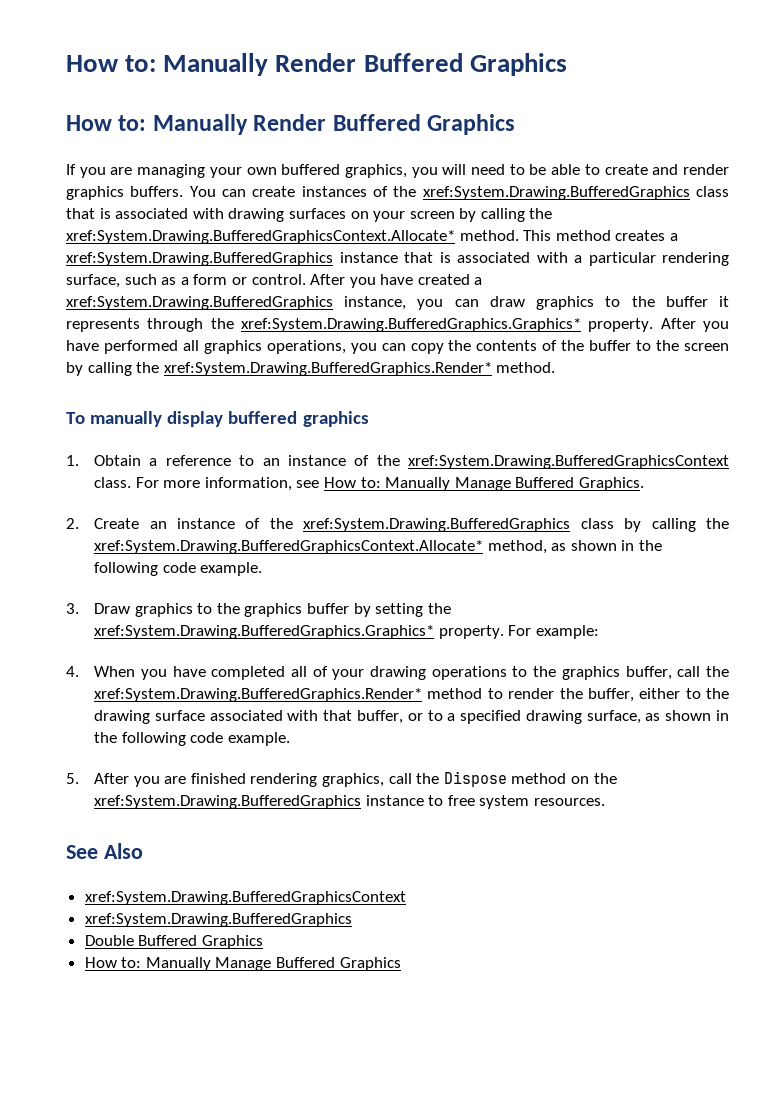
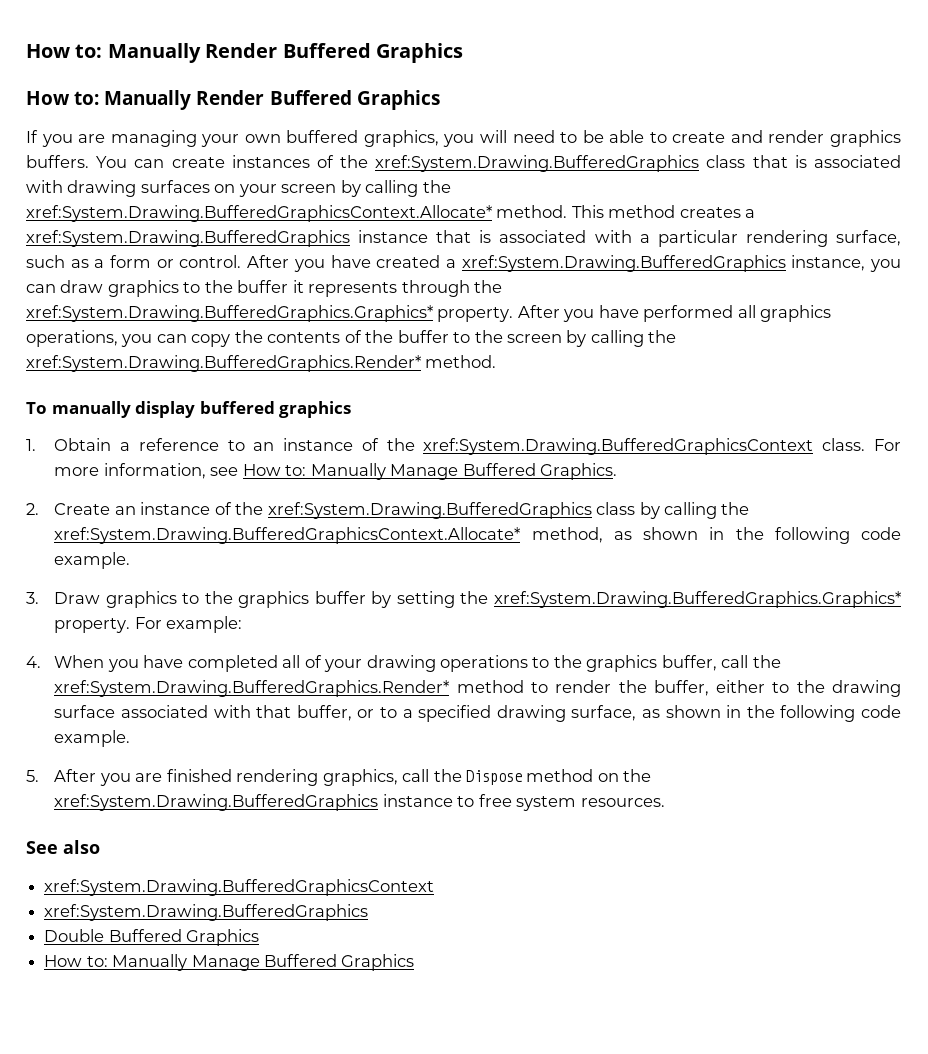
[103,843,143,859] Also -> [63,840,100,854] also

